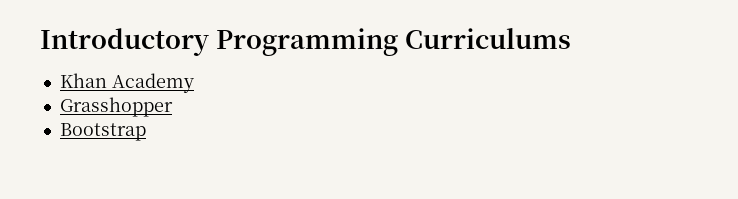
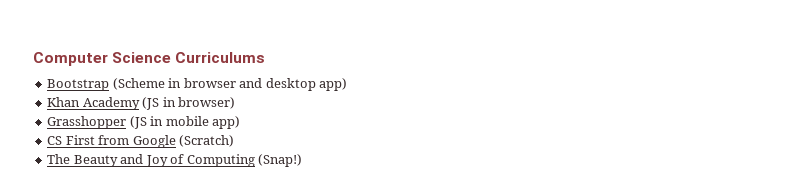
[40,28,398,56] Introductory Programming -> [33,52,172,66] Computer Science
[59,73,194,93] [59,97,173,117] [59,123,146,141] Khan Academy // Grasshopper // Bootstrap -> [47,78,348,91] [47,97,236,110] [47,116,241,129] [47,135,235,148] [47,154,303,167] Bootstrap (Scheme in browser and desktop app) // Khan Academy (JS in browser) // Grasshopper (JS in mobile app) // CS First from Google (Scratch) // The Beauty and Joy of Computing (Snap!)

